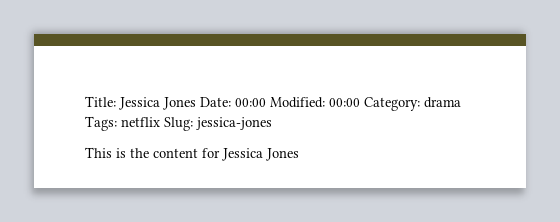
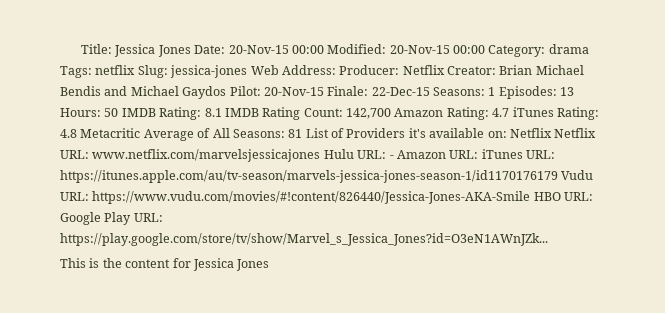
(231, 102) none -> [228,45,289,54] 20-Nov-15
(325, 102) none -> [389,45,450,54] 20-Nov-15
(272, 123) none -> [250,65,584,75] [60,86,575,99] [60,107,599,120] [60,128,597,141] [60,149,555,162] [60,170,594,183] [60,191,594,204] [60,212,163,225] [60,233,548,246] Web Address: Producer: Netflix Creator: Brian Michael Bendis and Michael Gaydos Pilot: 20-Nov-15 Finale: 22-Dec-15 Seasons: 1 Episodes: 13 Hours: 50 IMDB Rating: 8.1 IMDB Rating Count: 142,700 Amazon Rating: 4.7 iTunes Rating: 4.8 Metacritic Average of All Seasons: 81 List of Providers it's available on: Netflix Netflix URL: www.netflix.com/marvelsjessicajones Hulu URL: - Amazon URL: iTunes URL: https://itunes.apple.com/au/tv-season/marvels-jessica-jones-season-1/id1170176179 Vudu URL: https://www.vudu.com/movies/#!content/826440/Jessica-Jones-AKA-Smile HBO URL: Google Play URL: https://play.google.com/store/tv/show/Marvel_s_Jessica_Jones?id=O3eN1AWnJZk...

